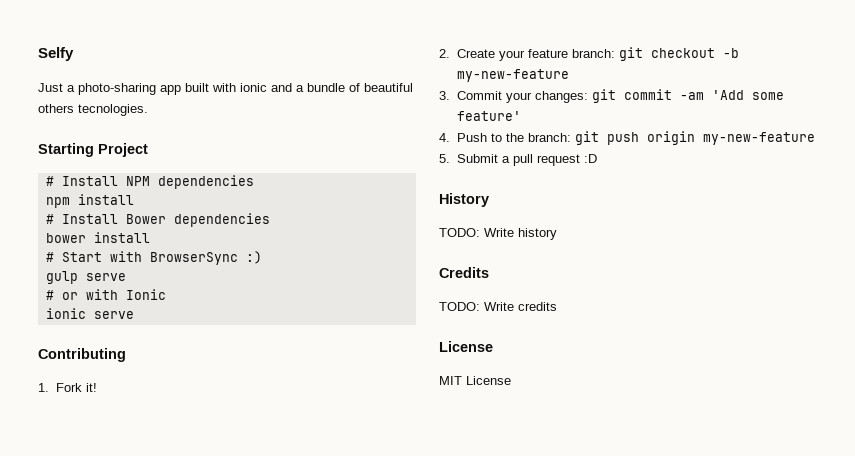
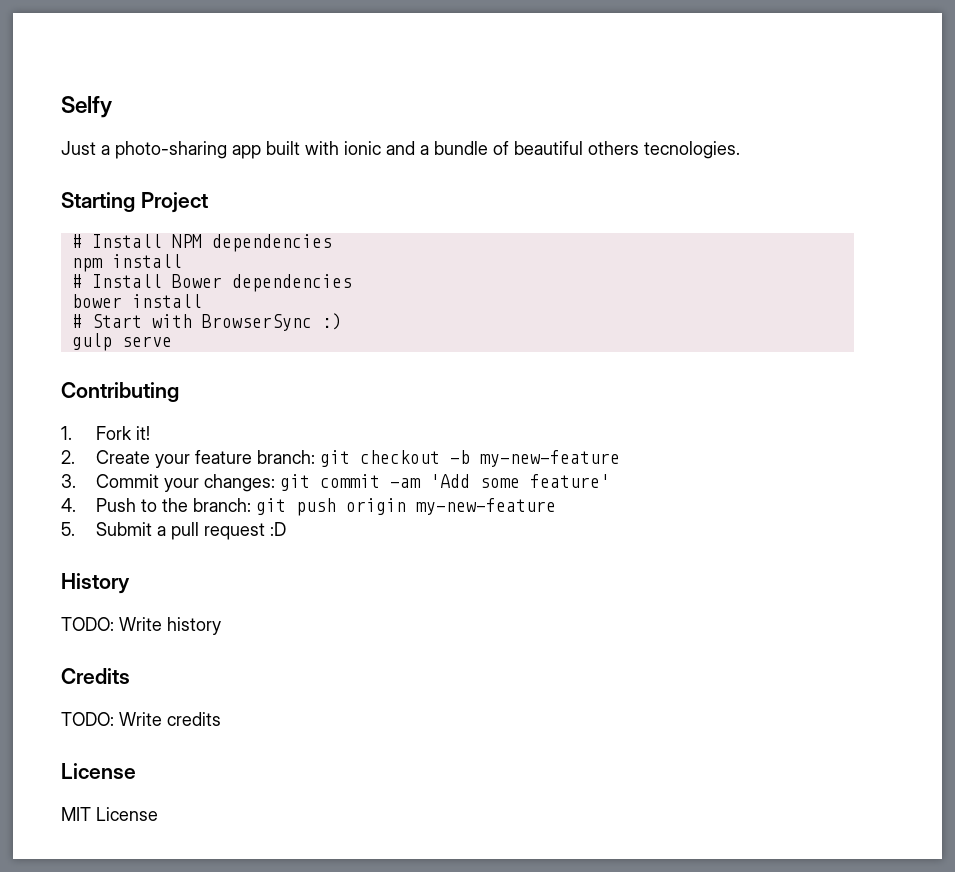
[45,289,166,300] [45,308,134,319] // # or with Ionic // ionic serve -> (172, 341) none

